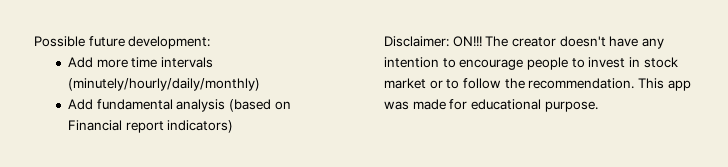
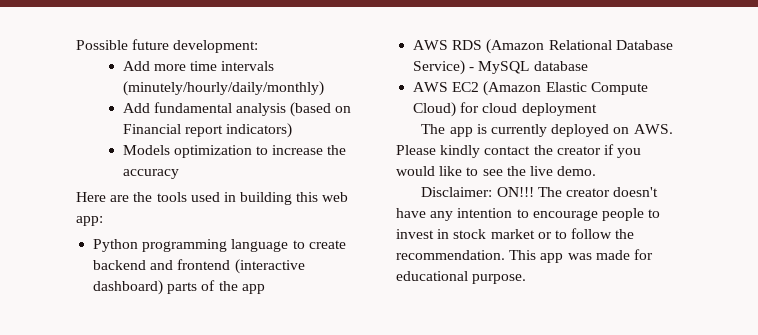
(234, 126) none -> [122,145,347,158] [122,169,179,179] [76,192,349,205] [76,216,103,226] [93,239,346,252] [93,259,305,274] [93,280,265,295] [413,39,673,54] [413,60,588,75] [413,81,648,96] [413,102,597,117] [421,124,673,137] [396,144,642,158] [396,166,597,176] // Models optimization to increase the accuracy // Here are the tools used in building this web app: // Python programming language to create backend and frontend (interactive dashboard) parts of the app // AWS RDS (Amazon Relational Database Service) - MySQL database // AWS EC2 (Amazon Elastic Compute Cloud) for cloud deployment // The app is currently deployed on AWS. Please kindly contact the creator if you would like to see the live demo.

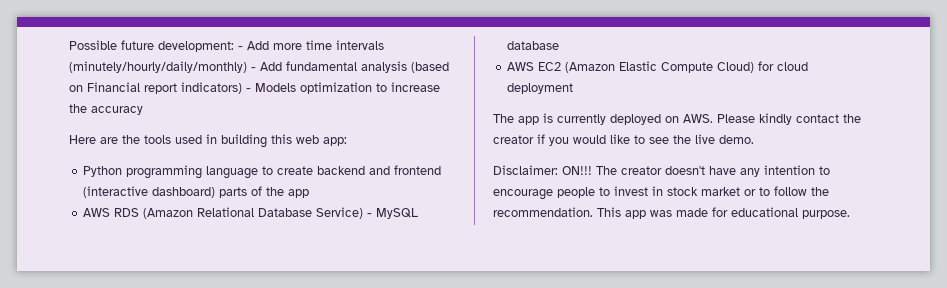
(259, 46) // -> [238,46,243,50] -
(324, 88) // -> [251,67,256,71] -
(292, 130) // -> [246,88,251,92] -

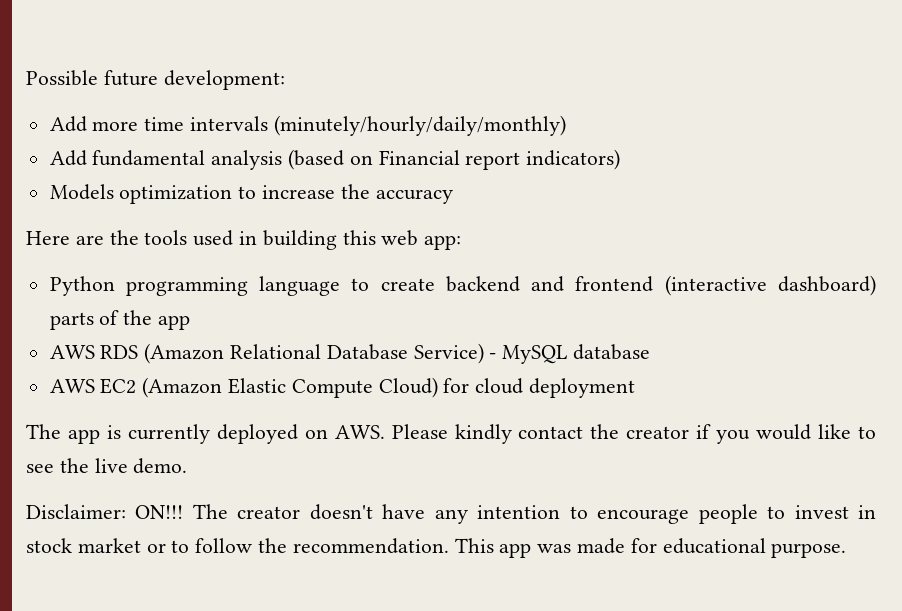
[238,46,243,50] - -> (285, 80) //
[251,67,256,71] - -> (566, 125) //
[246,88,251,92] - -> (621, 159) //

